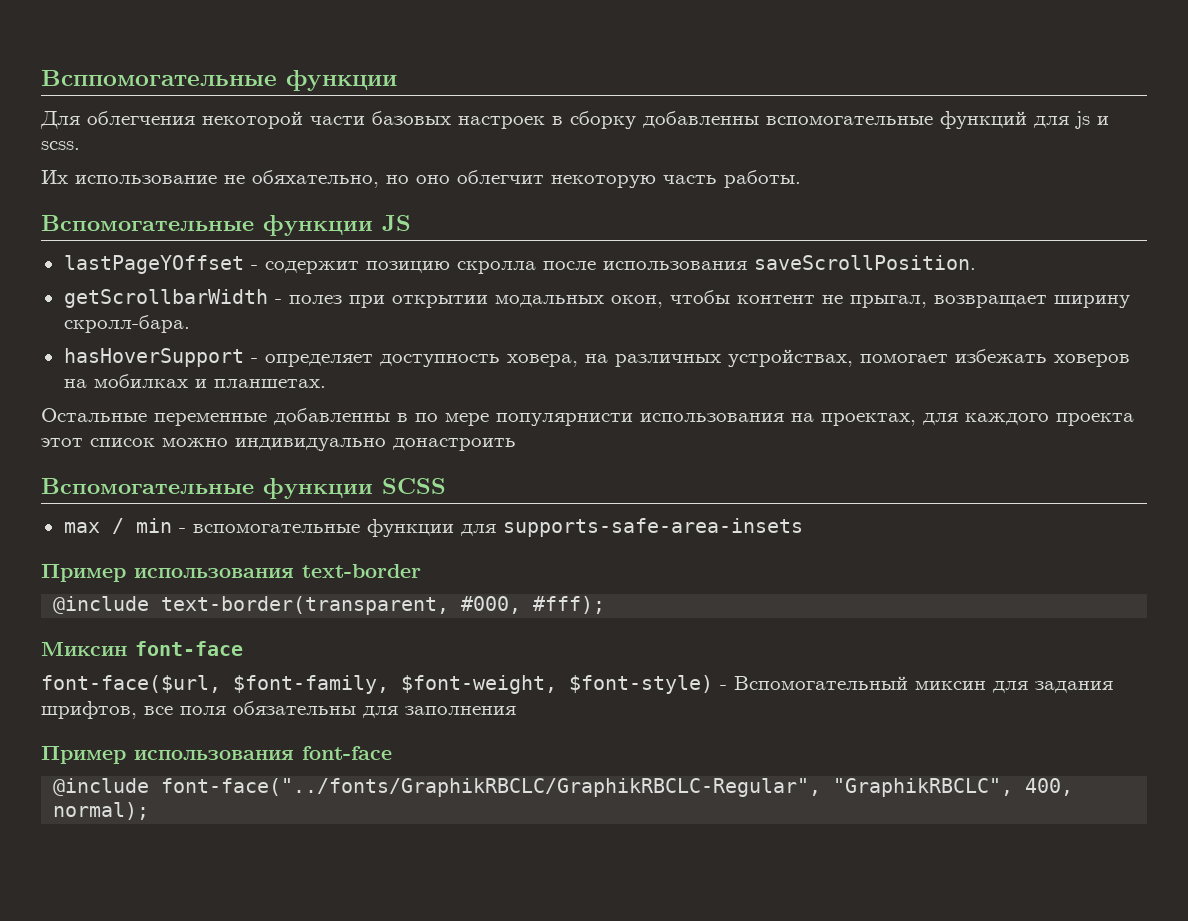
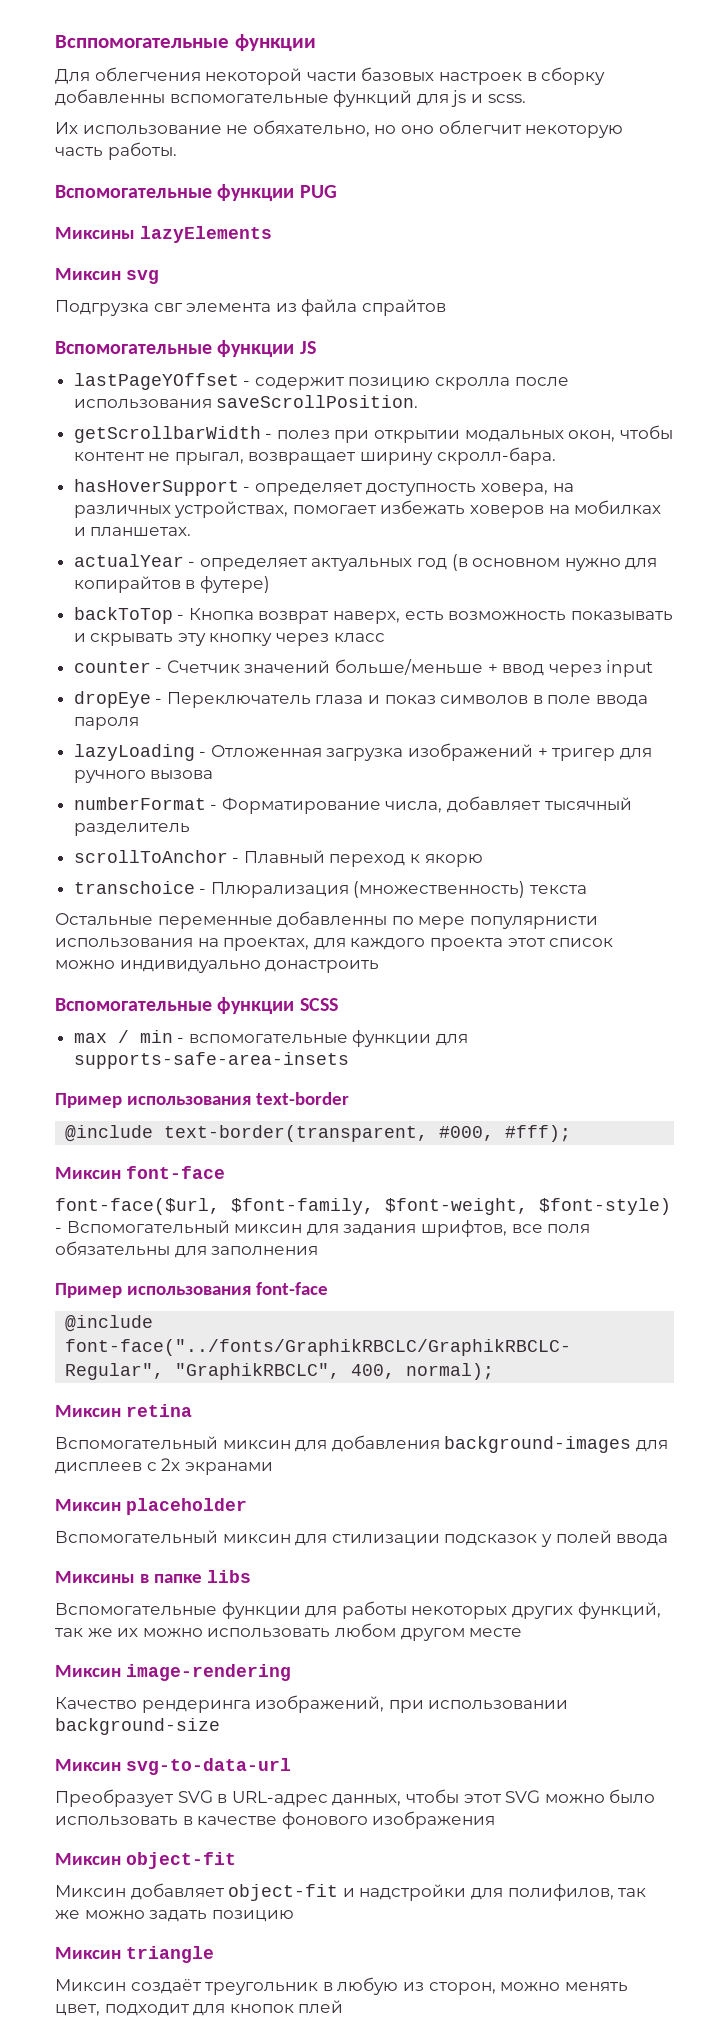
(801, 179) none -> [55,184,337,201] [55,226,272,243] [55,268,159,284] [55,299,446,316] // Вспомогательные функции PUG // Миксины lazyElements // Миксин svg // Подгрузка свг элемента из файла спрайтов
(326, 383) none -> [73,554,658,571] [73,576,270,593] [73,607,673,624] [73,633,385,646] [73,659,654,677] [73,691,649,708] [73,717,139,730] [73,743,652,761] [73,770,214,783] [73,796,632,814] [73,823,190,836] [73,850,483,867] [73,881,588,898] // actualYear - определяет актуальных год (в основном нужно для копирайтов в футере) // backToTop - Кнопка возврат наверх, есть возможность показывать и скрывать эту кнопку через класс // counter - Счетчик значений больше/меньше + ввод через input // dropEye - Переключатель глаза и показ символов в поле ввода пароля // lazyLoading - Отложенная загрузка изображений + тригер для ручного вызова // numberFormat - Форматирование числа, добавляет тысячный разделитель // scrollToAnchor - Плавный переход к якорю // transchoice - Плюрализация (множественность) текста
[397,413,408,422] в -> (388, 919) none
(150, 811) none -> [55,1404,192,1417] [55,1435,668,1453] [55,1458,273,1475] [55,1498,247,1515] [55,1530,669,1547] [55,1570,251,1583] [55,1601,661,1619] [55,1623,523,1641] [55,1664,291,1681] [55,1695,569,1713] [55,1718,220,1735] [55,1758,291,1775] [55,1789,656,1807] [55,1811,496,1829] [55,1852,236,1869] [55,1883,647,1901] [55,1910,294,1922] [55,1946,214,1963] [55,1977,628,1995] [55,2000,344,2016] // Миксин retina // Вспомогательный миксин для добавления background-images для дисплеев с 2х экранами // Миксин placeholder // Вспомогательный миксин для стилизации подсказок у полей ввода // Миксины в папке libs // Вспомогательные функции для работы некоторых других функций, так же их можно использовать любом другом месте // Миксин image-rendering // Качество рендеринга изображений, при использовании background-size // Миксин svg-to-data-url // Преобразует SVG в URL-адрес данных, чтобы этот SVG можно было использовать в качестве фонового изображения // Миксин object-fit // Миксин добавляет object-fit и надстройки для полифилов, так же можно задать позицию // Миксин triangle // Миксин создаёт треугольник в любую из сторон, можно менять цвет, подходит для кнопок плей

